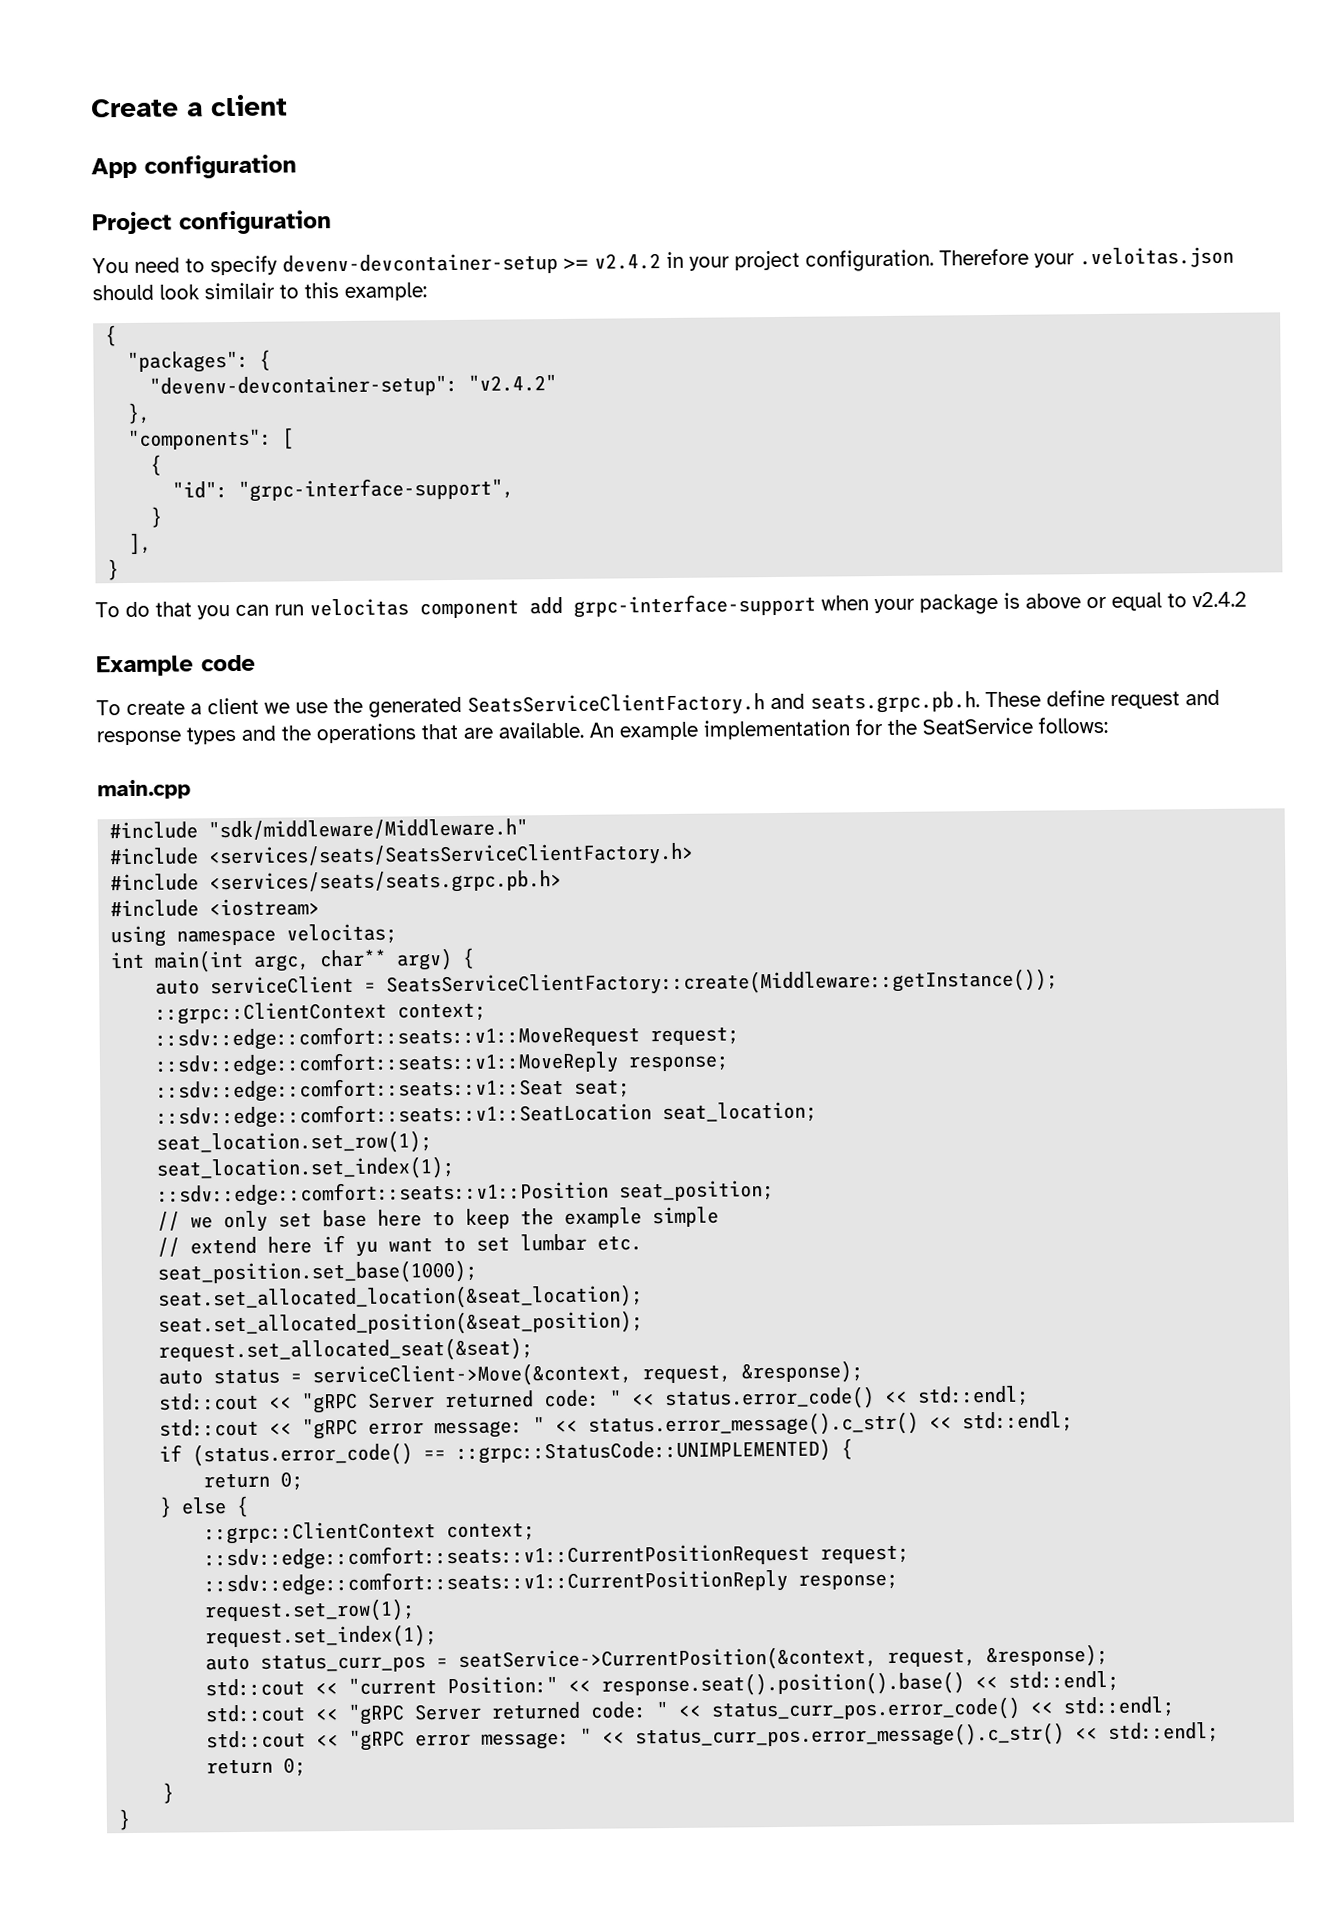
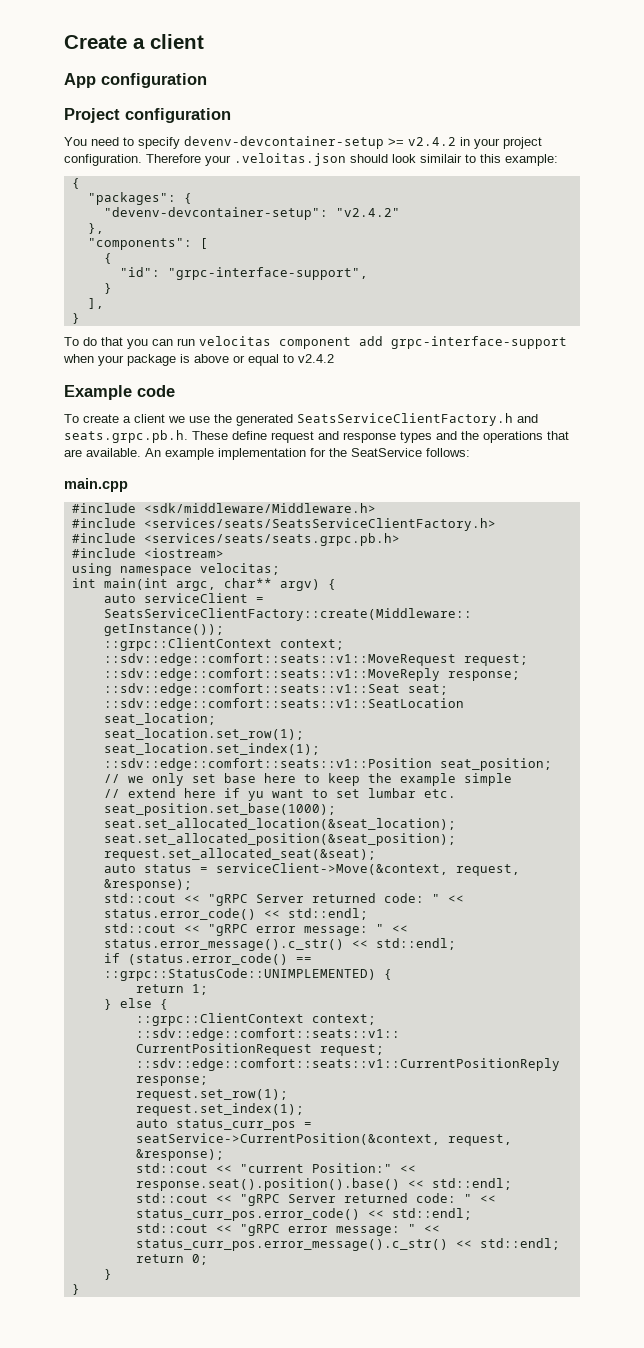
[208,818,529,841] "sdk/middleware/Middleware.h" -> [143,503,376,513] <sdk/middleware/Middleware.h>
[280,1471,304,1491] 0; -> [191,984,208,995] 1;

